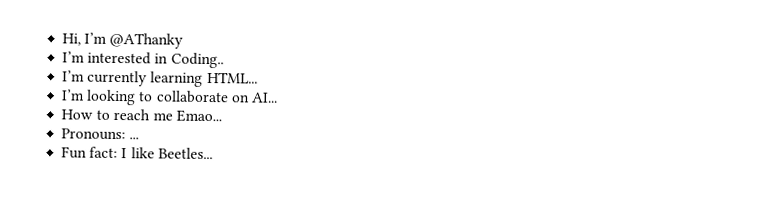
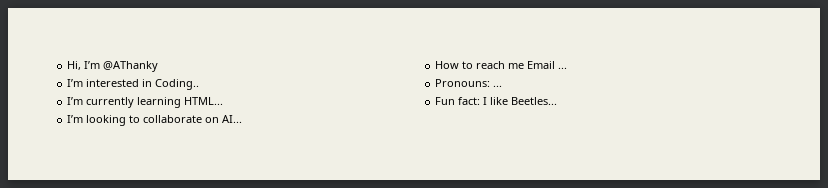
[175,109,222,123] Emao... -> [527,61,568,69] Email ...

